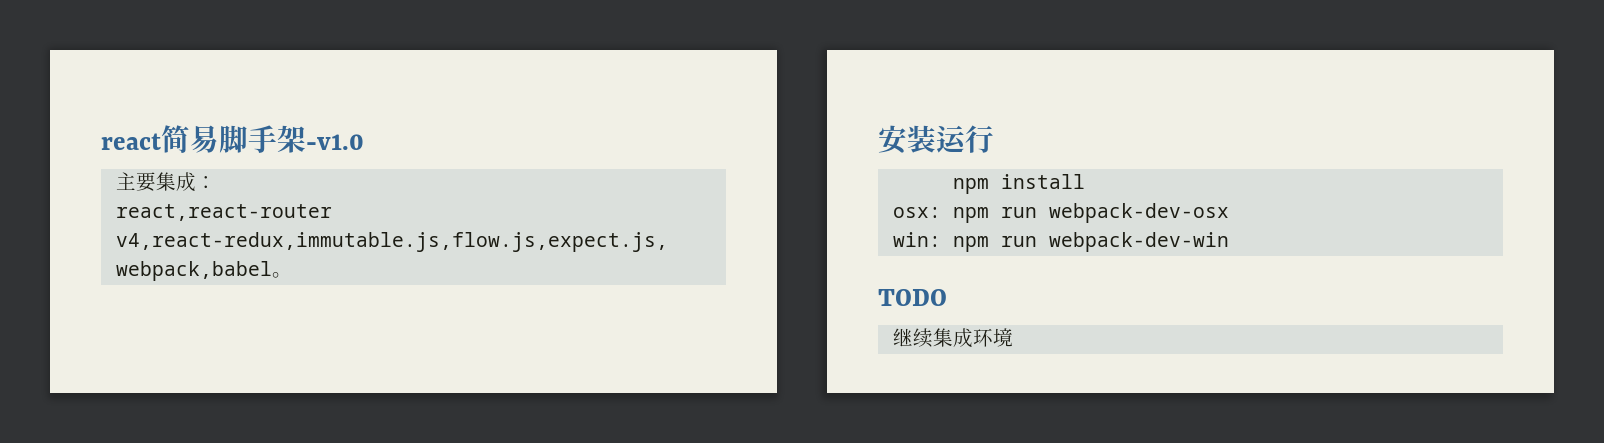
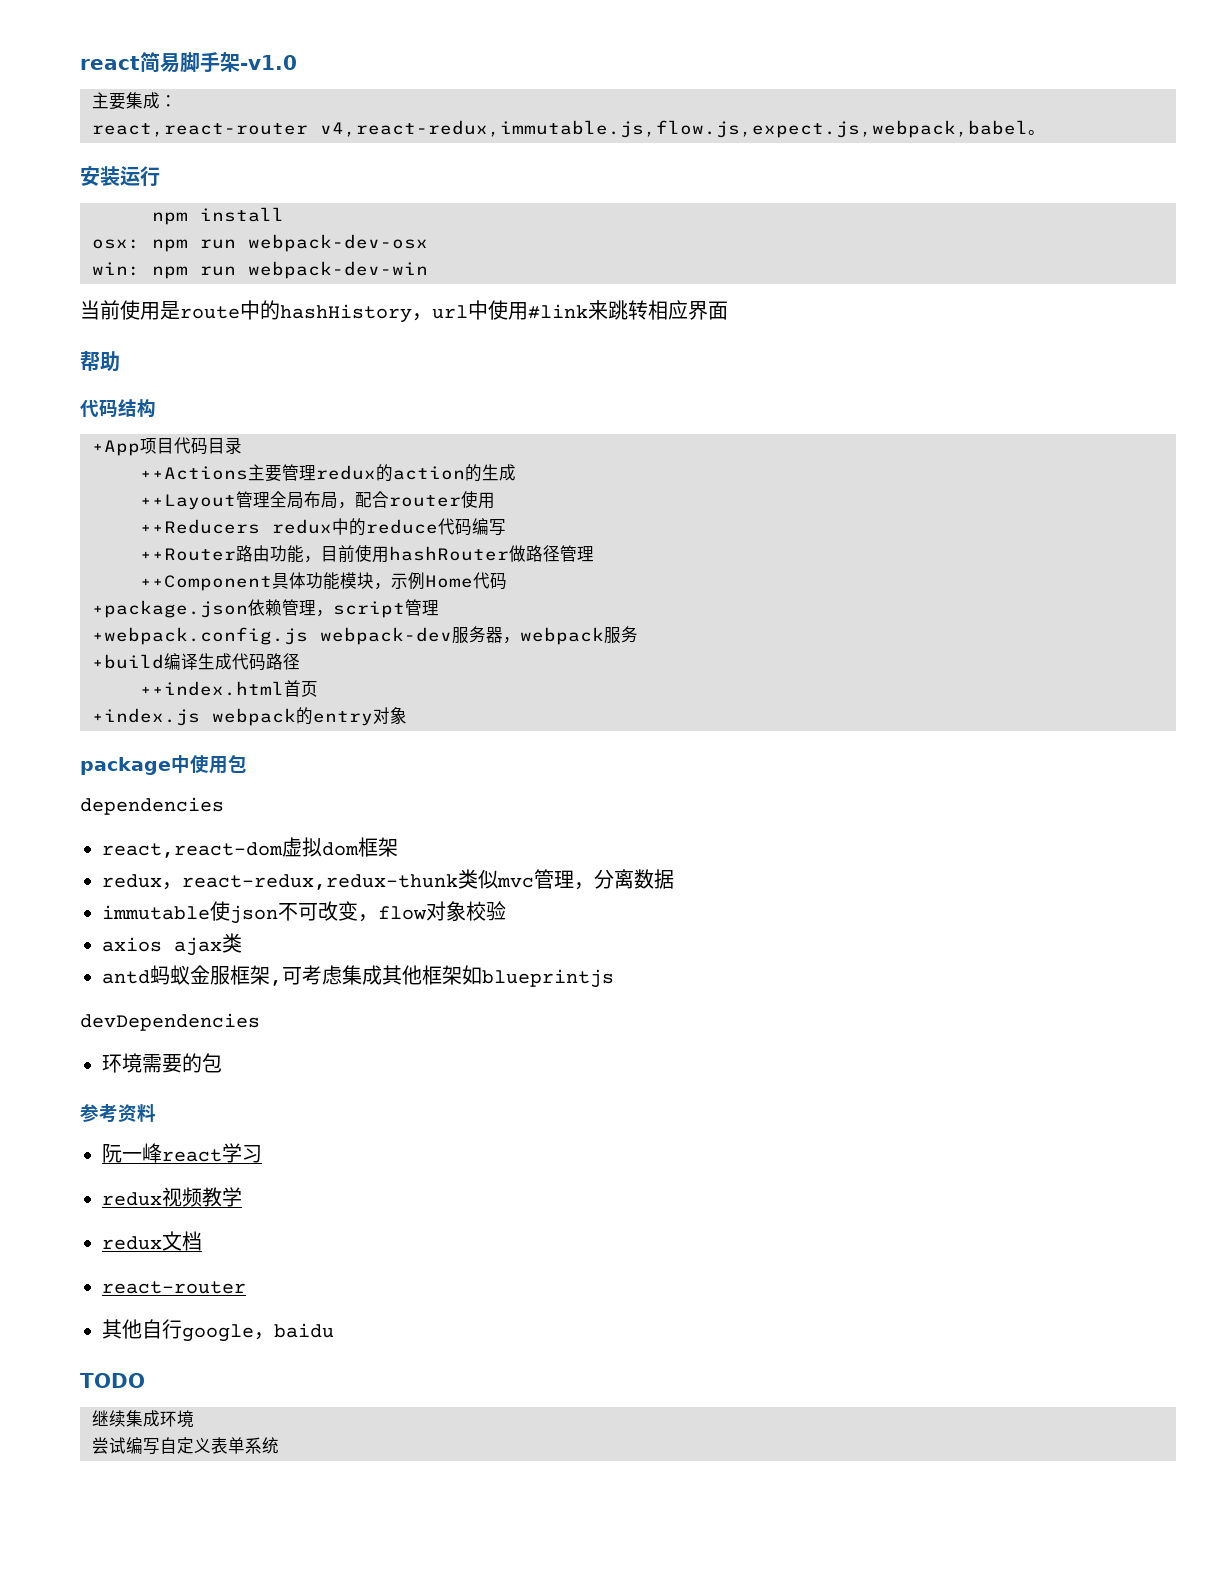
(1229, 242) none -> [80,300,728,323] [80,351,120,372] [80,399,156,418] [92,437,242,456] [140,464,516,482] [140,491,495,510] [140,518,506,536] [140,545,594,563] [140,572,507,591] [92,599,439,618] [92,626,638,645] [92,653,300,671] [140,680,318,697] [92,707,407,726] [80,754,247,775] [80,797,224,815] [102,837,398,858] [102,869,674,890] [102,901,506,924] [102,933,242,956] [102,965,614,988] [80,1013,260,1031] [102,1053,222,1073] [80,1104,156,1122] [102,1143,262,1163] [102,1187,242,1207] [102,1231,202,1251] [102,1281,246,1294] [102,1319,334,1342] // 当前使用是route中的hashHistory，url中使用#link来跳转相应界面 // 帮助 // 代码结构 // +App项目代码目录 // ++Actions主要管理redux的action的生成 // ++Layout管理全局布局，配合router使用 // ++Reducers redux中的reduce代码编写 // ++Router路由功能，目前使用hashRouter做路径管理 // ++Component具体功能模块，示例Home代码 // +package.json依赖管理，script管理 // +webpack.config.js webpack-dev服务器，webpack服务 // +build编译生成代码路径 // ++index.html首页 // +index.js webpack的entry对象 // package中使用包 // dependencies // react,react-dom虚拟dom框架 // redux，react-redux,redux-thunk类似mvc管理，分离数据 // immutable使json不可改变，flow对象校验 // axios ajax类 // antd蚂蚁金服框架,可考虑集成其他框架如blueprintjs // devDependencies // 环境需要的包 // 参考资料 // 阮一峰react学习 // redux视频教学 // redux文档 // react-router // 其他自行google，baidu
(1013, 337) none -> [92,1437,279,1455] // 尝试编写自定义表单系统

